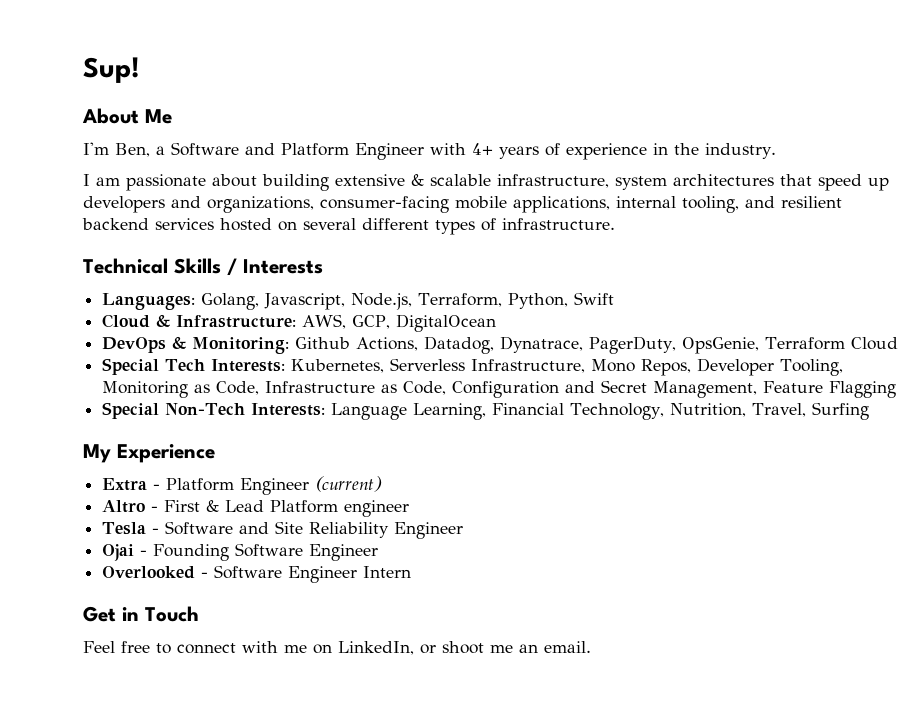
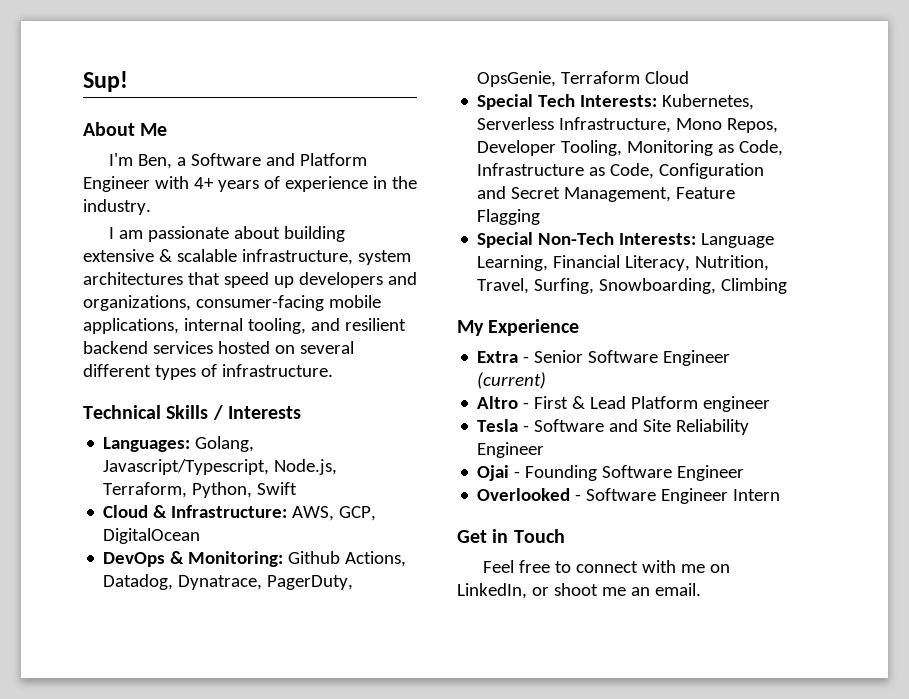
[264,293,346,310] Javascript, -> [103,459,270,475] Javascript/Typescript,
[570,403,665,420] Technology, -> [625,255,691,271] Literacy,
[812,402,870,420] Surfing -> [534,278,788,294] Surfing, Snowboarding, Climbing
[166,478,235,491] Platform -> [534,350,659,363] Senior Software

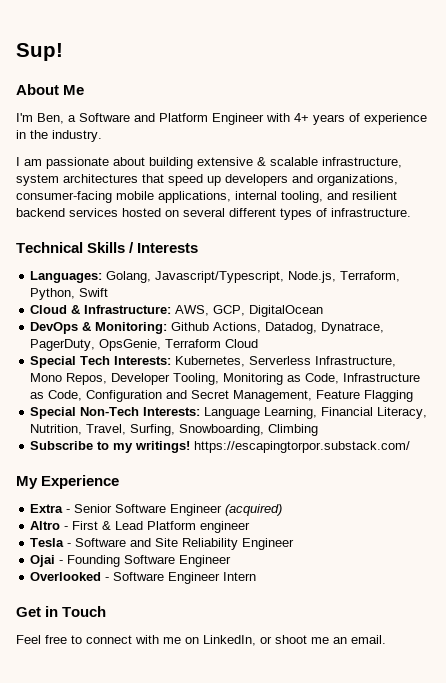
(788, 286) none -> [30,441,411,453] // Subscribe to my writings! https://escapingtorpor.substack.com/
[477,372,547,389] (current) -> [225,504,283,516] (acquired)

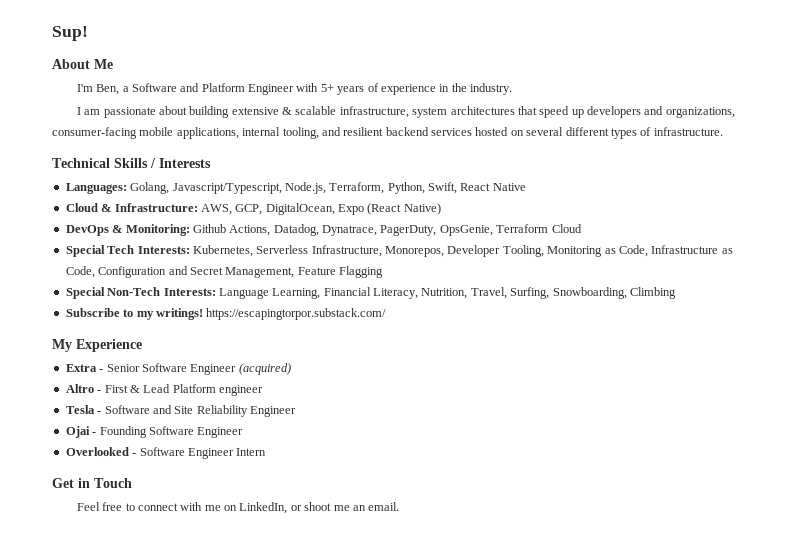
[294,113,309,122] 4+ -> [320,84,334,92] 5+
[79,288,109,297] Swift -> [428,182,526,194] Swift, React Native
[249,305,324,317] DigitalOcean -> [265,203,441,215] DigitalOcean, Expo (React Native)
[30,373,108,385] Mono Repos, -> [385,246,444,257] Monorepos,

